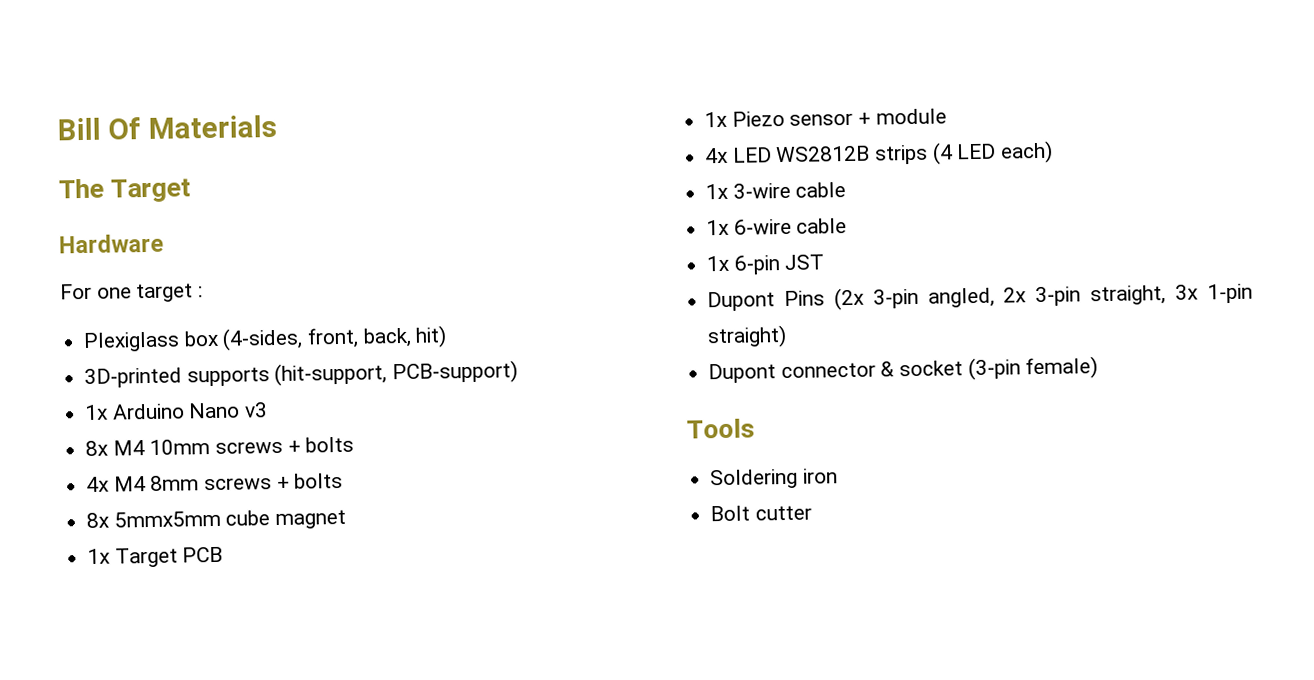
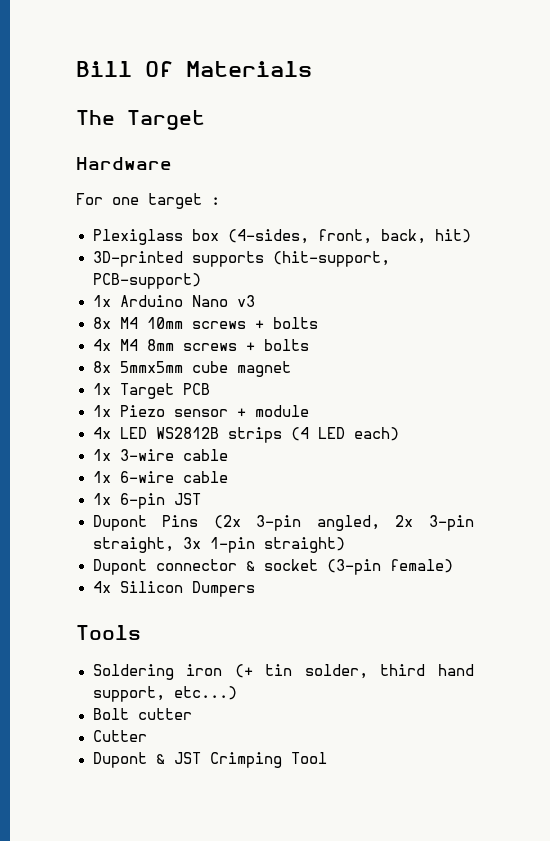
(1099, 368) none -> [92,581,255,597] // 4x Silicon Dumpers
[710,505,812,522] // Bolt cutter -> [234,664,474,679] [92,686,237,702] [92,708,192,720] [92,730,147,742] [92,752,327,768] (+ tin solder, third hand support, etc...) // Bolt cutter // Cutter // Dupont & JST Crimping Tool

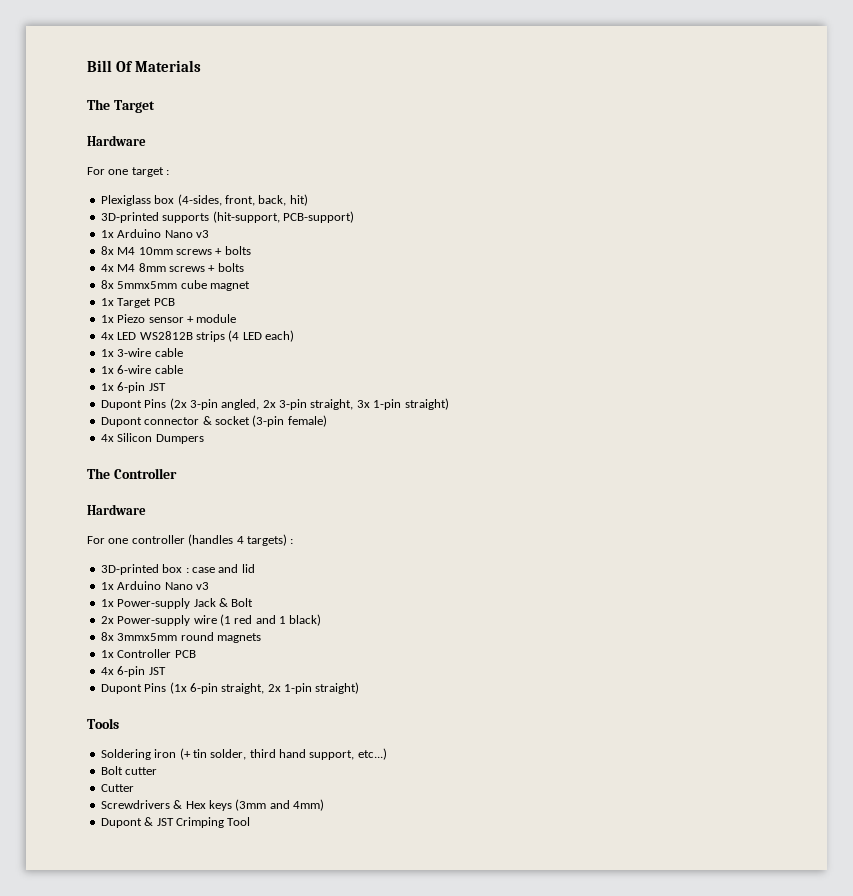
(255, 589) none -> [87,468,177,479] [87,504,146,515] [87,534,294,546] [100,564,255,575] [100,581,209,590] [100,598,254,609] [100,614,322,626] [100,632,261,643] [100,649,196,658] [100,666,166,677] [100,682,360,694] // The Controller // Hardware // For one controller (handles 4 targets) : // 3D-printed box : case and lid // 1x Arduino Nano v3 // 1x Power-supply Jack & Bolt // 2x Power-supply wire (1 red and 1 black) // 8x 3mmx5mm round magnets // 1x Controller PCB // 4x 6-pin JST // Dupont Pins (1x 6-pin straight, 2x 1-pin straight)
(147, 736) none -> [100,799,324,811] // Screwdrivers & Hex keys (3mm and 4mm)

